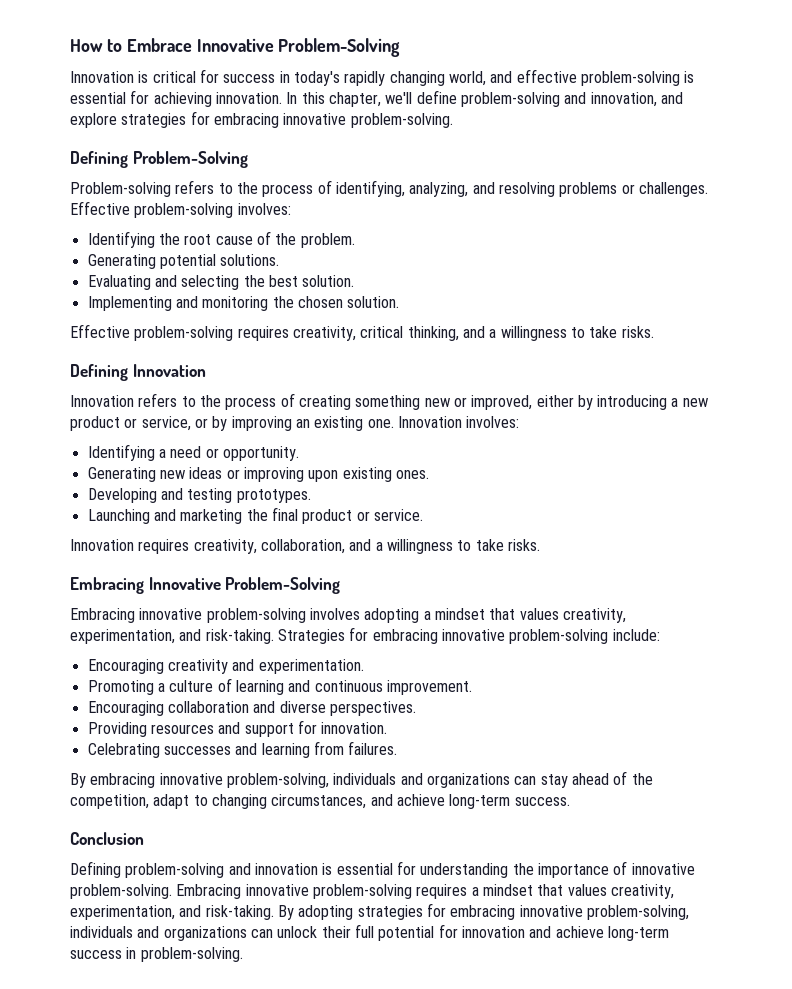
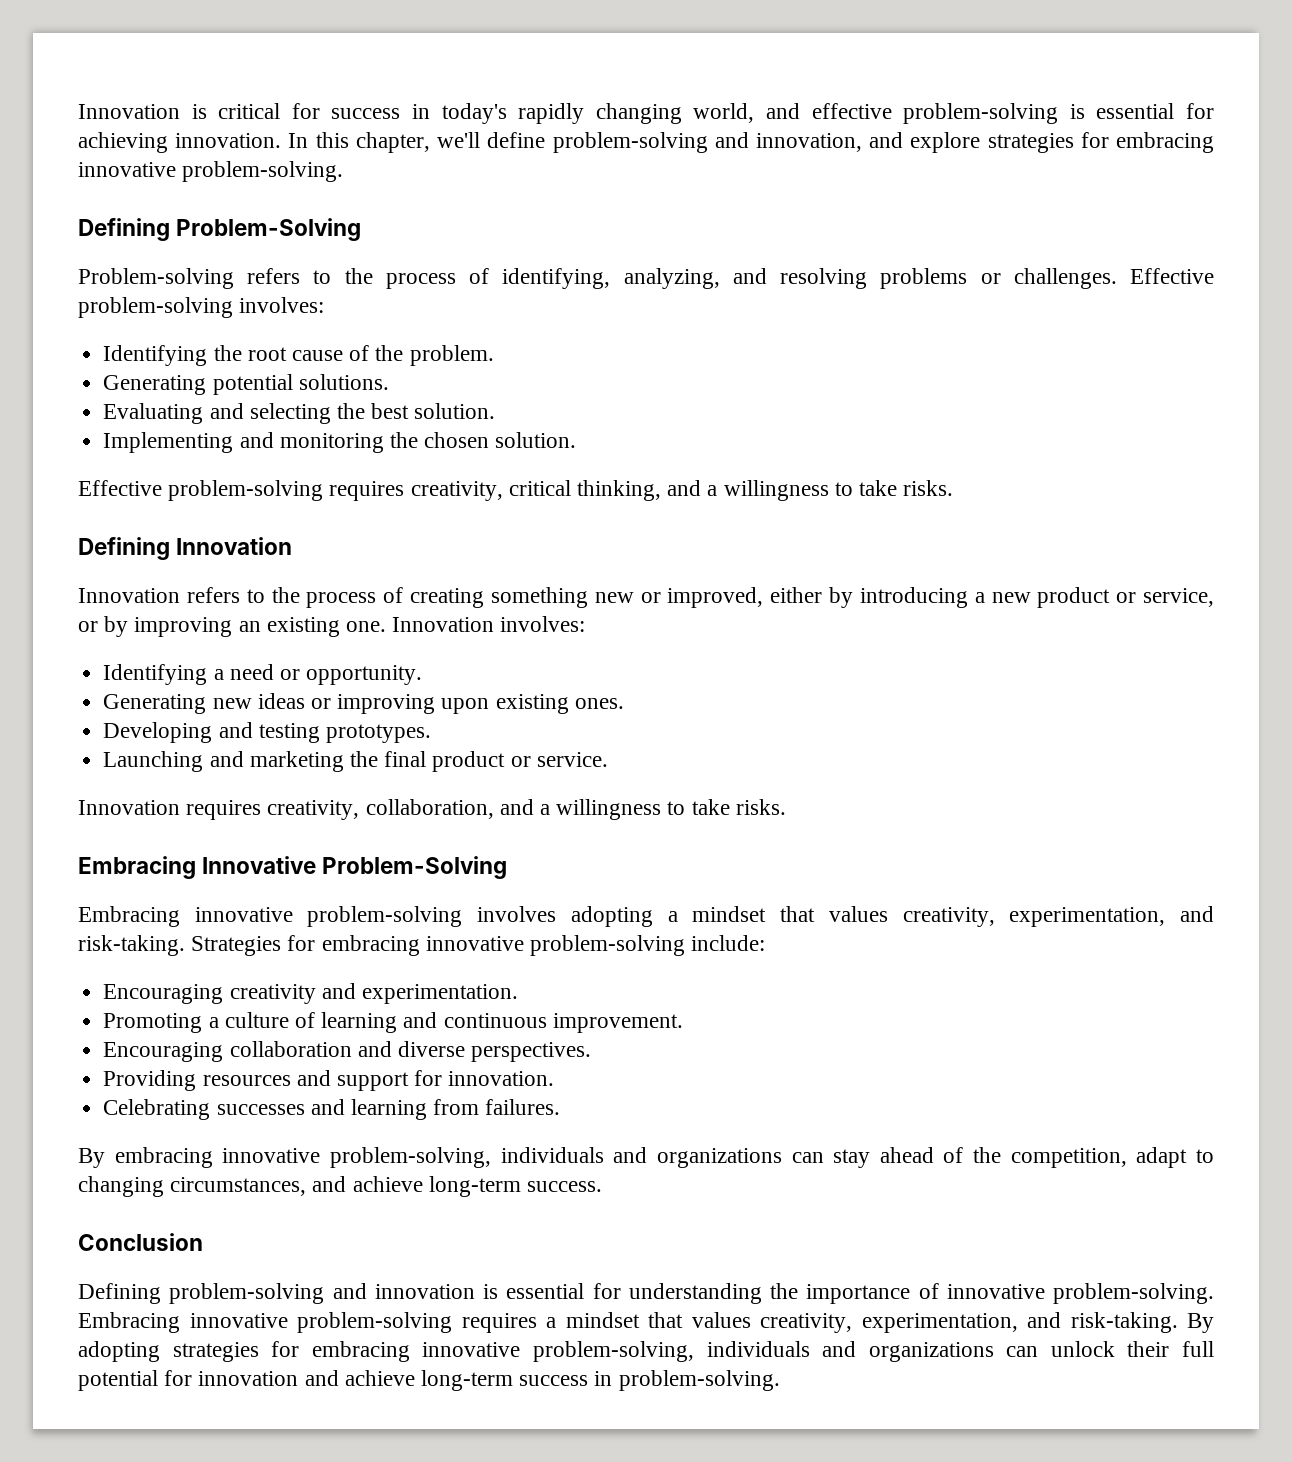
[70,38,401,57] How to Embrace Innovative Problem-Solving // -> (78, 111) none

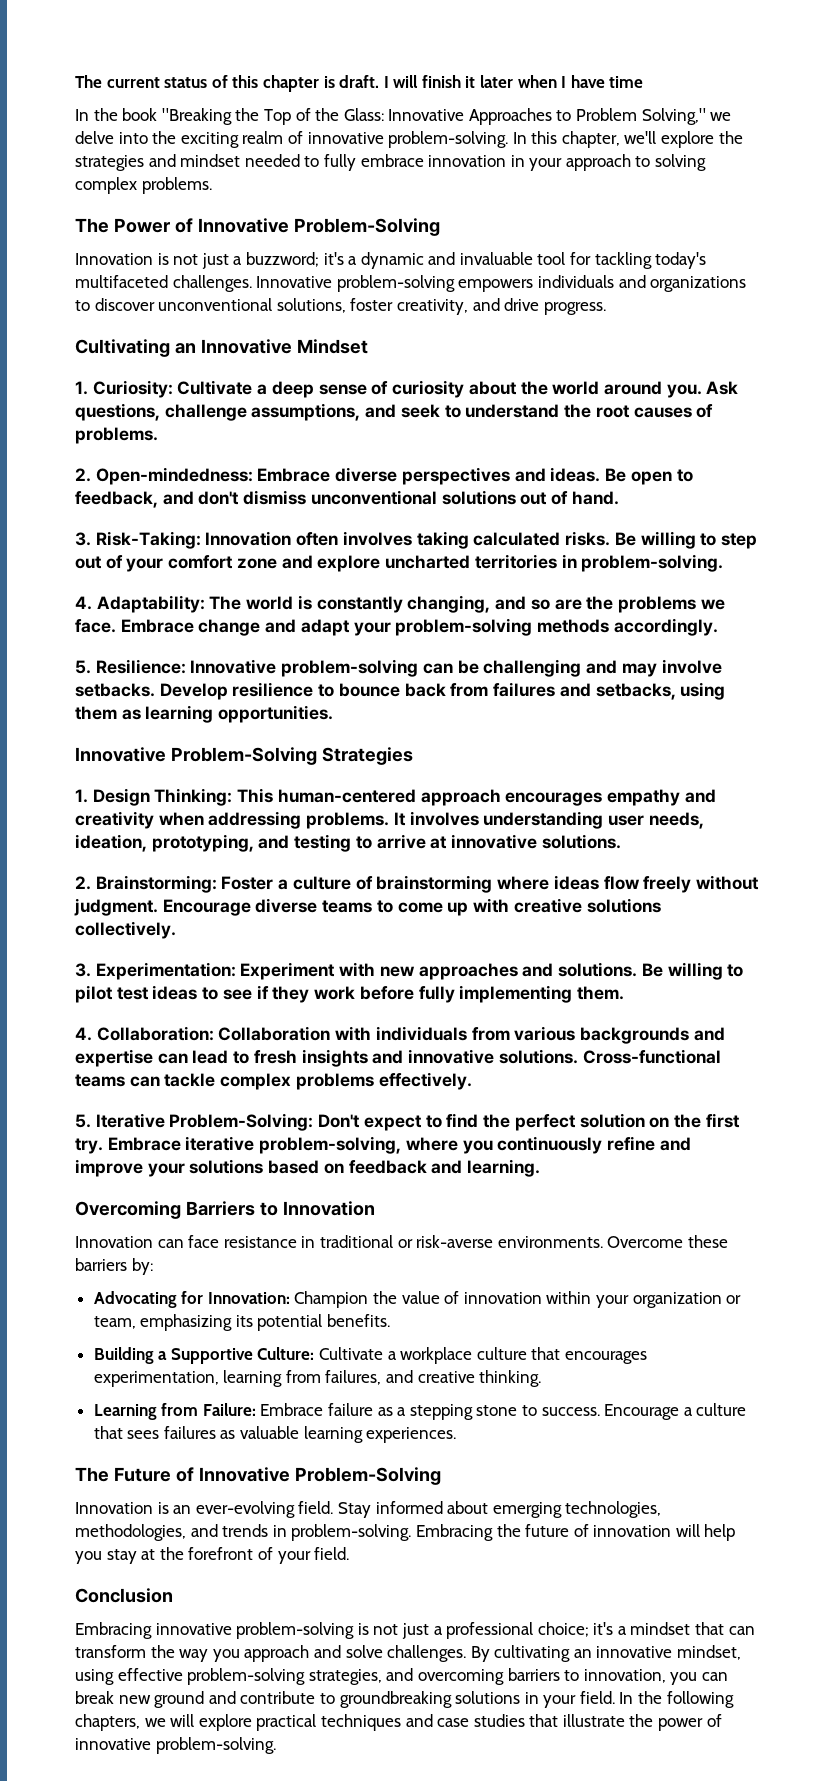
[78,103,1214,124] [78,132,1214,153] [78,161,344,182] [78,218,362,241] [78,268,1215,289] [78,297,325,318] [103,345,494,366] [103,374,389,395] [103,403,496,424] [103,432,577,453] [78,480,954,501] [78,537,293,560] [78,587,1214,608] [78,616,586,637] [103,664,423,685] [103,693,624,714] [103,722,431,743] [103,751,608,772] [78,799,786,820] [78,856,508,879] [78,906,1214,927] [78,935,766,956] [103,983,518,1004] [103,1012,683,1033] [103,1041,592,1062] [103,1070,555,1091] [103,1099,561,1120] [78,1147,1214,1168] [78,1176,603,1197] [78,1233,203,1251] [78,1283,1214,1304] [78,1312,1214,1333] [78,1341,1214,1362] [78,1370,613,1391] Innovation is critical for success in today's rapidly changing world, and effective problem-solving is essential for achieving innovation. In this chapter, we'll define problem-solving and innovation, and explore strategies for embracing innovative problem-solving. // Defining Problem-Solving // Problem-solving refers to the process of identifying, analyzing, and resolving problems or challenges. Effective problem-solving involves: // Identifying the root cause of the problem. // Generating potential solutions. // Evaluating and selecting the best solution. // Implementing and monitoring the chosen solution. // Effective problem-solving requires creativity, critical thinking, and a willingness to take risks. // Defining Innovation // Innovation refers to the process of creating something new or improved, either by introducing a new product or service, or by improving an existing one. Innovation involves: // Identifying a need or opportunity. // Generating new ideas or improving upon existing ones. // Developing and testing prototypes. // Launching and marketing the final product or service. // Innovation requires creativity, collaboration, and a willingness to take risks. // Embracing Innovative Problem-Solving // Embracing innovative problem-solving involves adopting a mindset that values creativity, experimentation, and risk-taking. Strategies for embracing innovative problem-solving include: // Encouraging creativity and experimentation. // Promoting a culture of learning and continuous improvement. // Encouraging collaboration and diverse perspectives. // Providing resources and support for innovation. // Celebrating successes and learning from failures. // By embracing innovative problem-solving, individuals and organizations can stay ahead of the competition, adapt to changing circumstances, and achieve long-term success. // Conclusion // Defining problem-solving and innovation is essential for understanding the importance of innovative problem-solving. Embracing innovative problem-solving requires a mindset that values creativity, experimentation, and risk-taking. By adopting strategies for embracing innovative problem-solving, individuals and organizations can unlock their full potential for innovation and achieve long-term success in -> [75,75,644,92] [75,108,732,125] [75,131,743,148] [75,154,707,171] [75,177,212,194] [75,218,440,236] [75,252,707,269] [75,275,747,292] [75,298,606,315] [75,339,368,357] [75,380,739,398] [75,403,714,421] [75,427,158,444] [75,467,693,485] [75,490,619,508] [75,531,757,549] [75,554,724,572] [75,595,725,613] [75,618,718,636] [75,659,722,677] [75,682,726,700] [75,705,334,723] [75,747,413,765] [75,788,716,806] [75,811,704,829] [75,834,621,852] [75,875,759,893] [74,898,661,916] [75,921,176,939] [75,962,744,980] [75,985,624,1003] [75,1026,725,1044] [75,1049,721,1067] [75,1072,472,1090] [75,1113,740,1131] [75,1136,691,1154] [75,1159,541,1177] [75,1201,375,1219] [75,1235,728,1248] [75,1258,153,1275] [93,1291,742,1308] [93,1314,391,1331] [93,1347,648,1364] [93,1370,542,1387] [93,1403,747,1420] [93,1426,457,1443] [75,1467,441,1485] [75,1501,662,1518] [75,1524,736,1541] [75,1547,350,1564] [75,1588,173,1603] [75,1622,755,1639] [75,1645,742,1662] [75,1668,728,1685] [75,1691,734,1708] [75,1714,722,1731] [75,1738,151,1750] The current status of this chapter is draft. I will finish it later when I have time // In the book "Breaking the Top of the Glass: Innovative Approaches to Problem Solving," we delve into the exciting realm of innovative problem-solving. In this chapter, we'll explore the strategies and mindset needed to fully embrace innovation in your approach to solving complex problems. // The Power of Innovative Problem-Solving // Innovation is not just a buzzword; it's a dynamic and invaluable tool for tackling today's multifaceted challenges. Innovative problem-solving empowers individuals and organizations to discover unconventional solutions, foster creativity, and drive progress. // Cultivating an Innovative Mindset // 1. Curiosity: Cultivate a deep sense of curiosity about the world around you. Ask questions, challenge assumptions, and seek to understand the root causes of problems. // 2. Open-mindedness: Embrace diverse perspectives and ideas. Be open to feedback, and don't dismiss unconventional solutions out of hand. // 3. Risk-Taking: Innovation often involves taking calculated risks. Be willing to step out of your comfort zone and explore uncharted territories in problem-solving. // 4. Adaptability: The world is constantly changing, and so are the problems we face. Embrace change and adapt your problem-solving methods accordingly. // 5. Resilience: Innovative problem-solving can be challenging and may involve setbacks. Develop resilience to bounce back from failures and setbacks, using them as learning opportunities. // Innovative Problem-Solving Strategies // 1. Design Thinking: This human-centered approach encourages empathy and creativity when addressing problems. It involves understanding user needs, ideation, prototyping, and testing to arrive at innovative solutions. // 2. Brainstorming: Foster a culture of brainstorming where ideas flow freely without judgment. Encourage diverse teams to come up with creative solutions collectively. // 3. Experimentation: Experiment with new approaches and solutions. Be willing to pilot test ideas to see if they work before fully implementing them. // 4. Collaboration: Collaboration with individuals from various backgrounds and expertise can lead to fresh insights and innovative solutions. Cross-functional teams can tackle complex problems effectively. // 5. Iterative Problem-Solving: Don't expect to find the perfect solution on the first try. Embrace iterative problem-solving, where you continuously refine and improve your solutions based on feedback and learning. // Overcoming Barriers to Innovation // Innovation can face resistance in traditional or risk-averse environments. Overcome these barriers by: // Advocating for Innovation: Champion the value of innovation within your organization or team, emphasizing its potential benefits. // Building a Supportive Culture: Cultivate a workplace culture that encourages experimentation, learning from failures, and creative thinking. // Learning from Failure: Embrace failure as a stepping stone to success. Encourage a culture that sees failures as valuable learning experiences. // The Future of Innovative Problem-Solving // Innovation is an ever-evolving field. Stay informed about emerging technologies, methodologies, and trends in problem-solving. Embracing the future of innovation will help you stay at the forefront of your field. // Conclusion // Embracing innovative problem-solving is not just a professional choice; it's a mindset that can transform the way you approach and solve challenges. By cultivating an innovative mindset, using effective problem-solving strategies, and overcoming barriers to innovation, you can break new ground and contribute to groundbreaking solutions in your field. In the following chapters, we will explore practical techniques and case studies that illustrate the power of innovative

